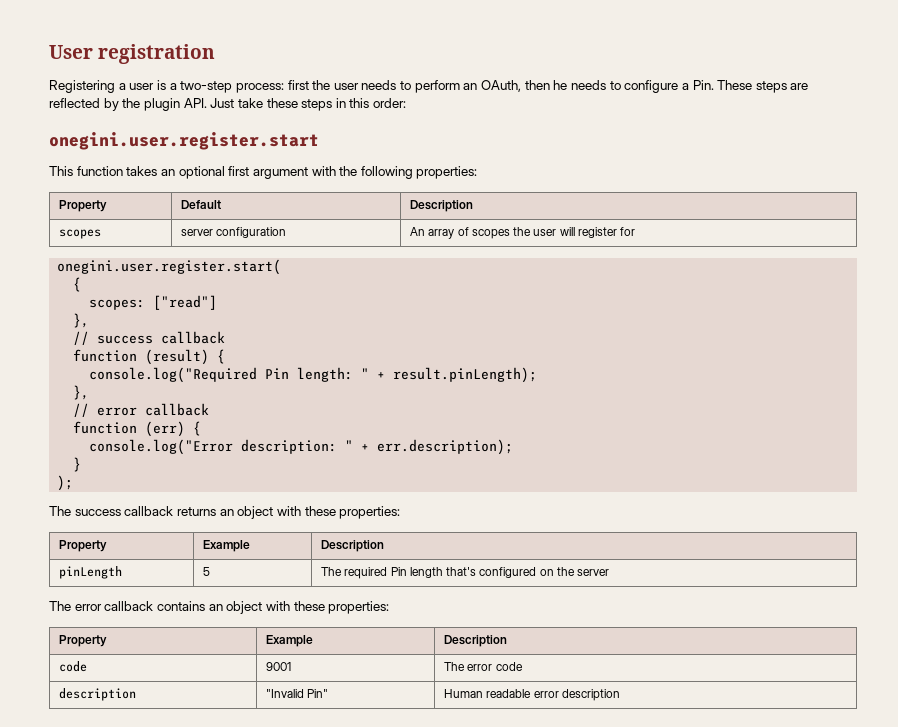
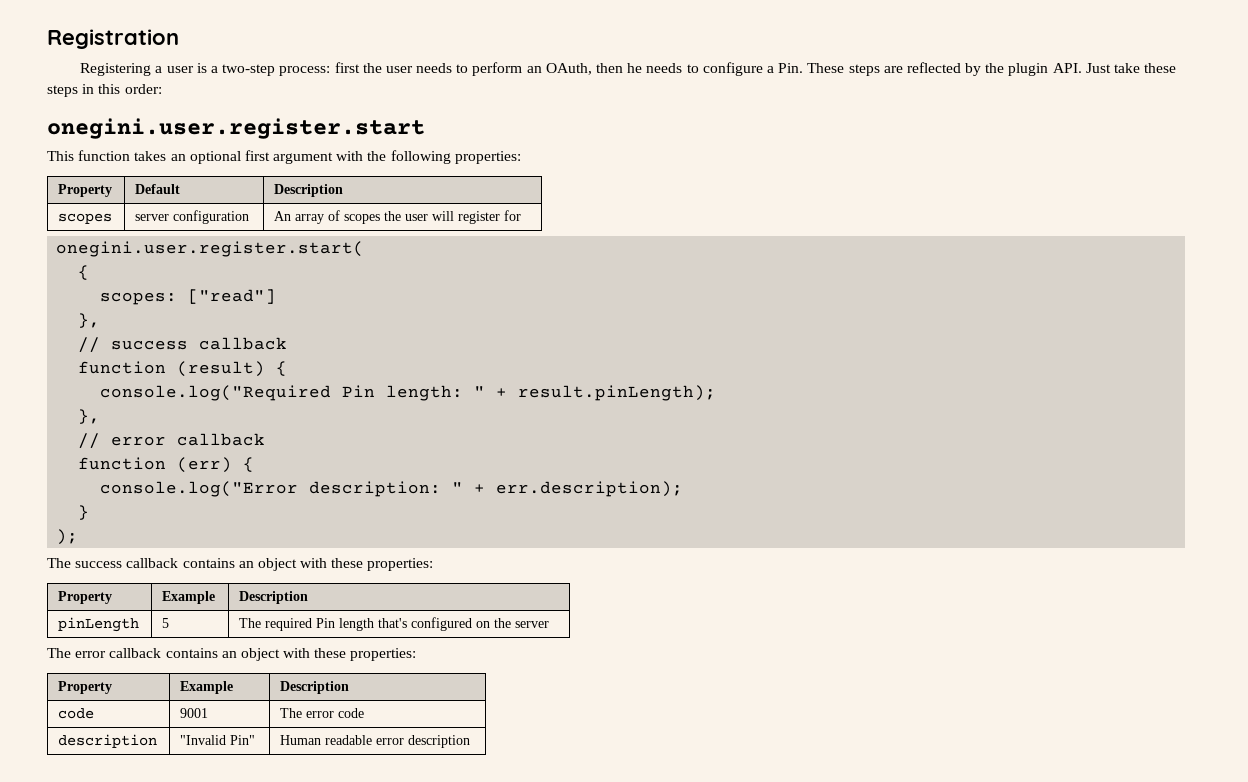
[49,44,216,64] User registration -> [47,29,179,49] Registration
[176,507,216,516] returns -> [182,558,235,568] contains

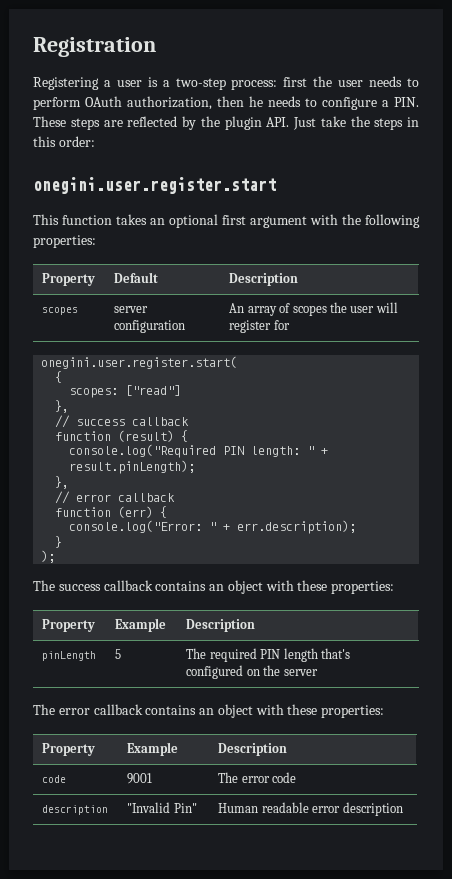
[526,63,592,75] an OAuth, -> [85,96,212,110] OAuth authorization,
[778,63,804,73] Pin. -> [394,97,419,107] PIN.
[1144,63,1177,73] these -> [350,116,370,127] the
[342,385,376,397] Pin -> [223,446,245,455] PIN
[100,481,442,497] console.log("Error description: -> [69,520,203,533] console.log("Error:
[316,618,336,628] Pin -> [260,649,281,659] PIN

